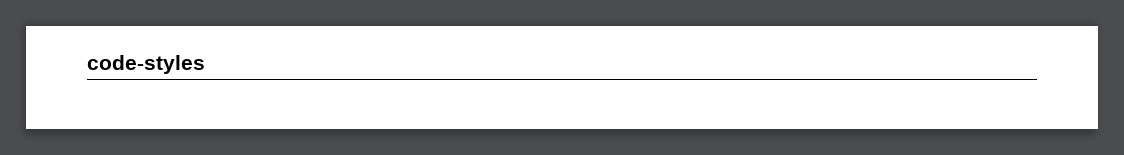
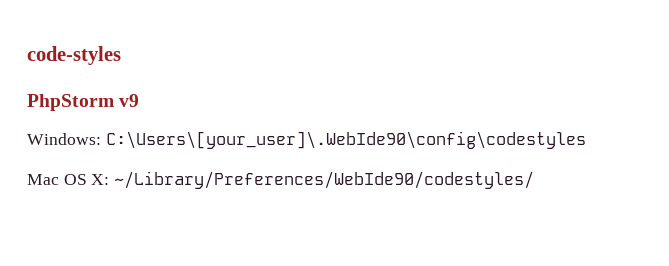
(205, 64) none -> [27,94,140,111] [27,131,586,149] [27,171,535,189] // PhpStorm v9 // Windows: C:\Users\[your_user]\.WebIde90\config\codestyles // Mac OS X: ~/Library/Preferences/WebIde90/codestyles/

